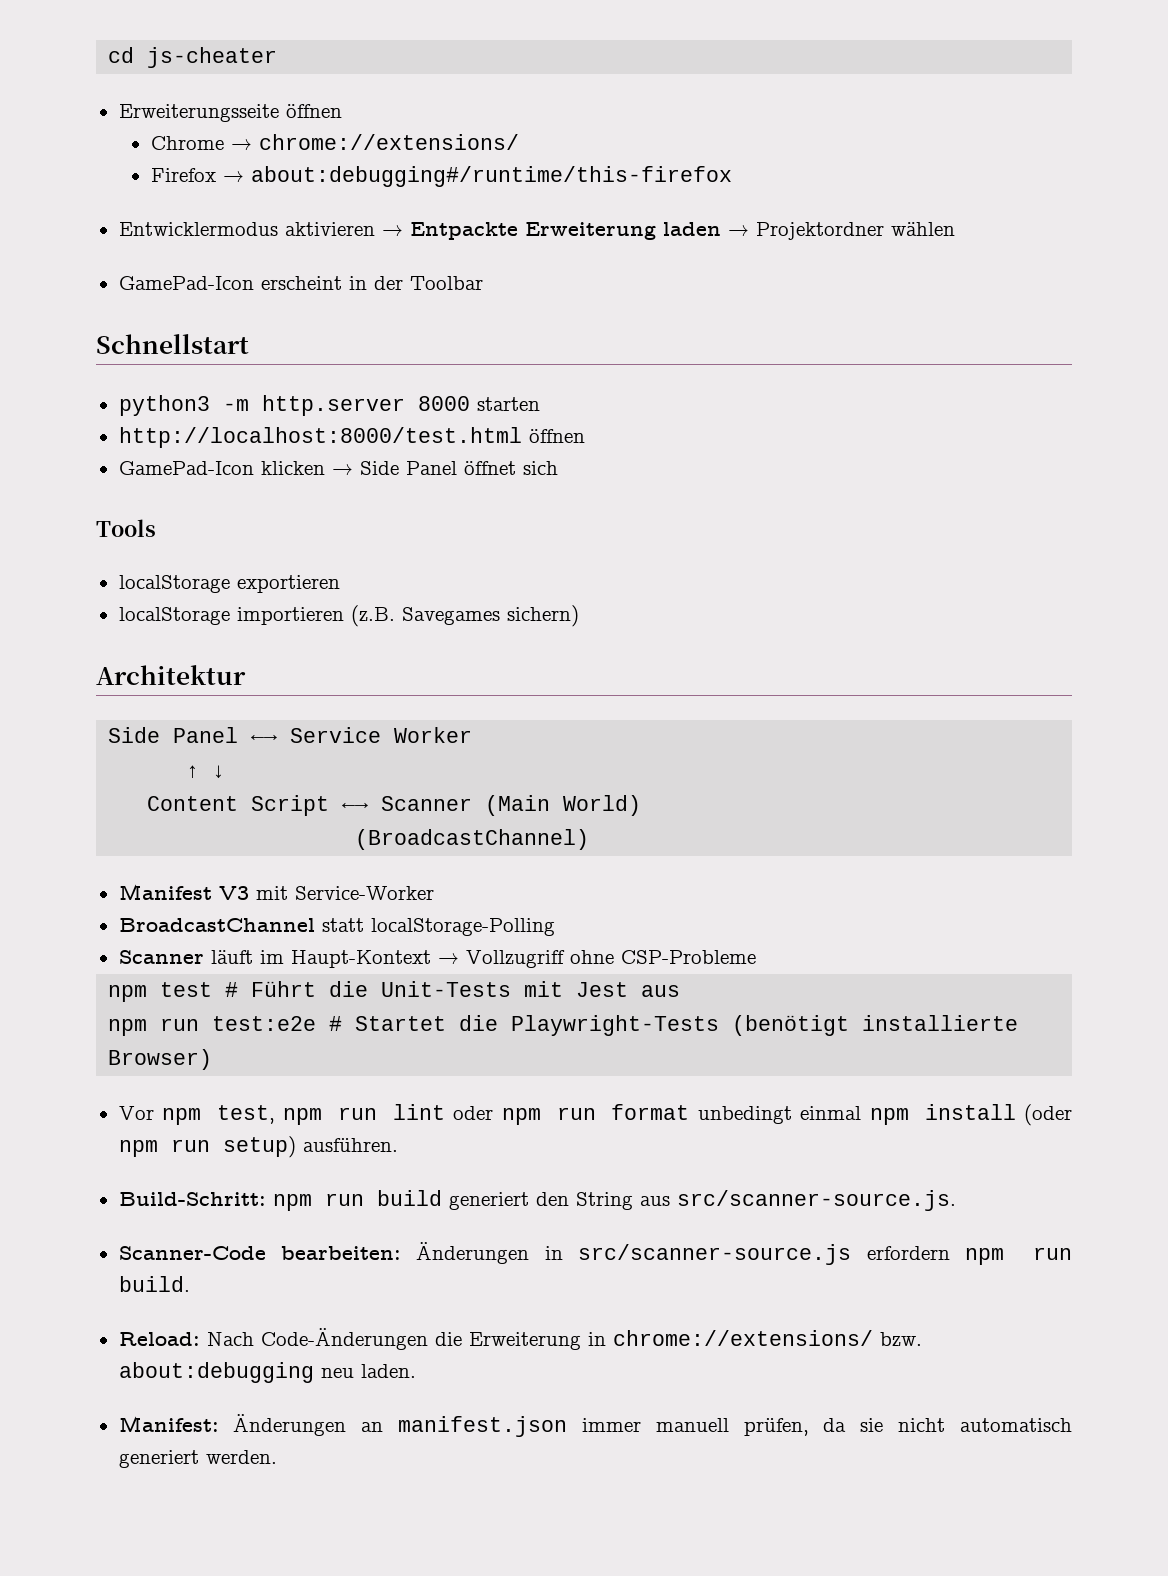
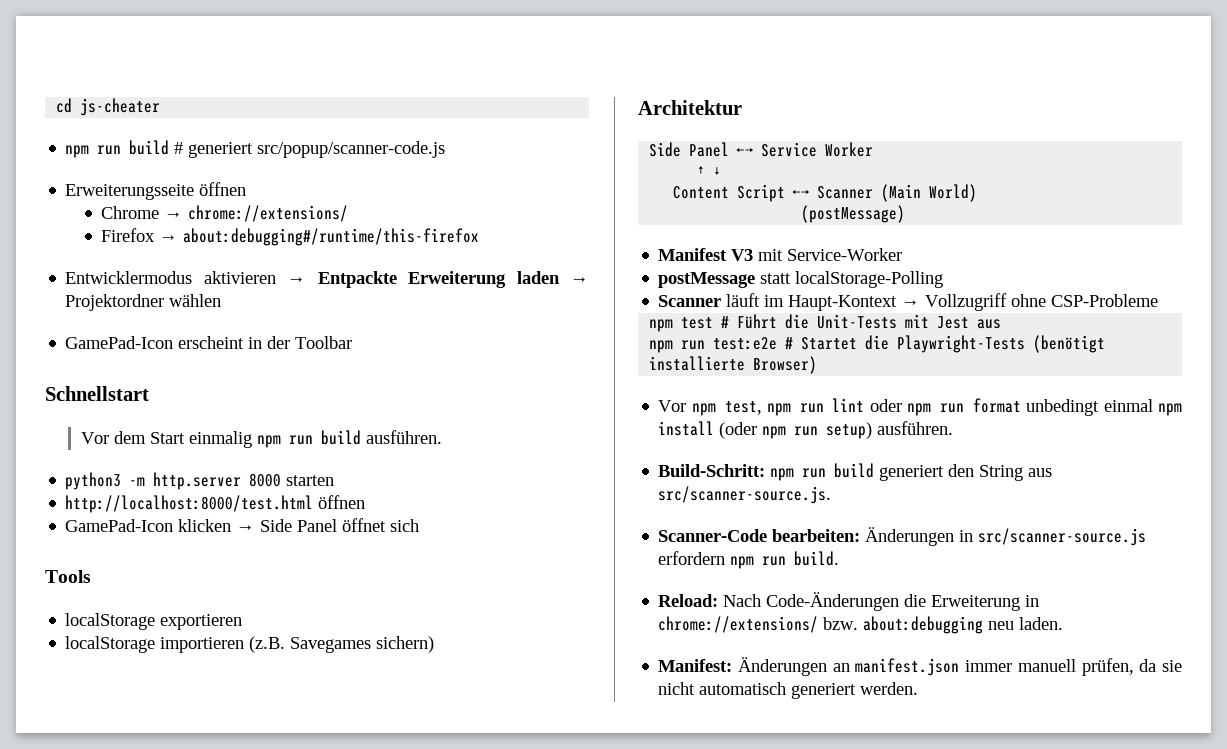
(278, 57) none -> [65,140,446,158] // npm run build # generiert src/popup/scanner-code.js
(249, 344) none -> [81,430,443,448] // Vor dem Start einmalig npm run build ausführen.
[355,829,590,850] (BroadcastChannel) -> [801,205,906,223] (postMessage)
[118,918,315,932] BroadcastChannel -> [658,272,756,288] postMessage

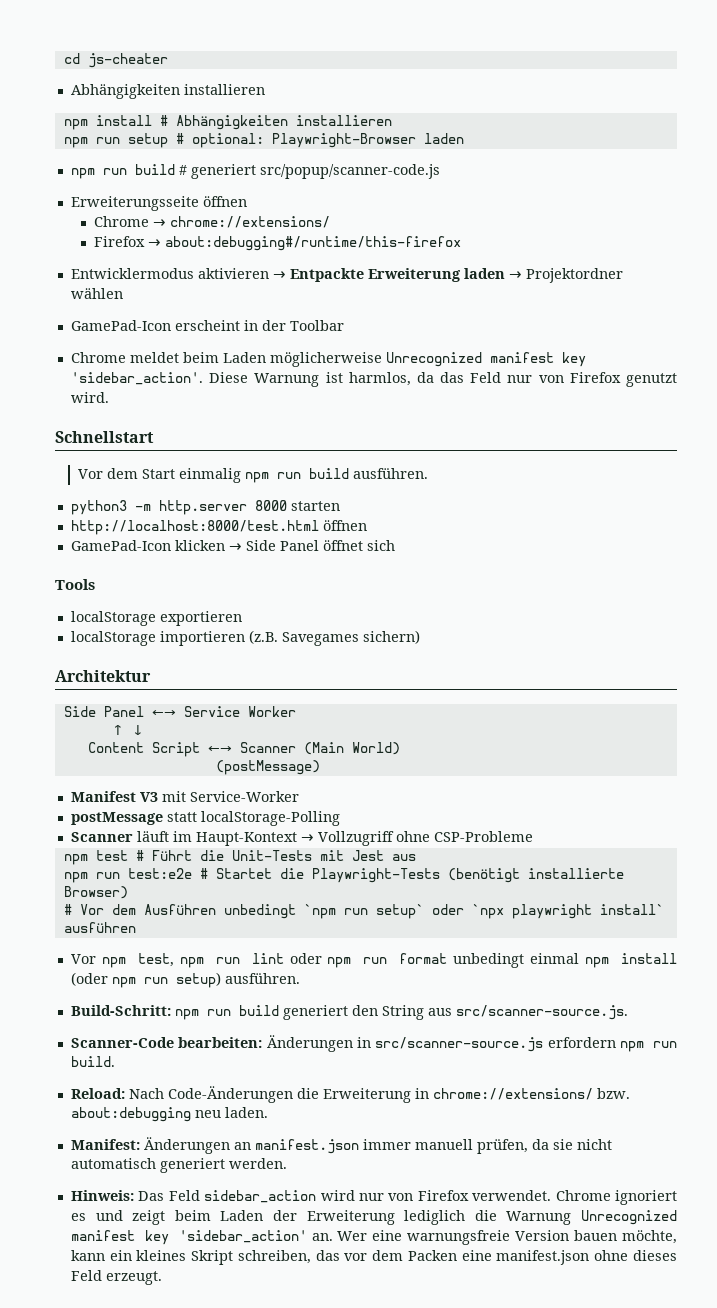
(161, 107) none -> [70,84,265,99] [63,115,392,130] [63,133,464,148] // Abhängigkeiten installieren // npm install # Abhängigkeiten installieren // npm run setup # optional: Playwright-Browser laden
(353, 342) none -> [70,352,586,367] [70,372,677,387] [70,392,109,403] // Chrome meldet beim Laden möglicherweise Unrecognized manifest key 'sidebar_action'. Diese Warnung ist harmlos, da das Feld nur von Firefox genutzt wird.
(818, 365) none -> [63,904,664,919] [63,922,136,933] // # Vor dem Ausführen unbedingt `npm run setup` oder `npx playwright install` ausführen
(919, 688) none -> [70,1190,677,1205] [70,1210,677,1225] [70,1230,677,1245] [70,1250,677,1265] [70,1270,162,1285] // Hinweis: Das Feld sidebar_action wird nur von Firefox verwendet. Chrome ignoriert es und zeigt beim Laden der Erweiterung lediglich die Warnung Unrecognized manifest key 'sidebar_action' an. Wer eine warnungsfreie Version bauen möchte, kann ein kleines Skript schreiben, das vor dem Packen eine manifest.json ohne dieses Feld erzeugt.

